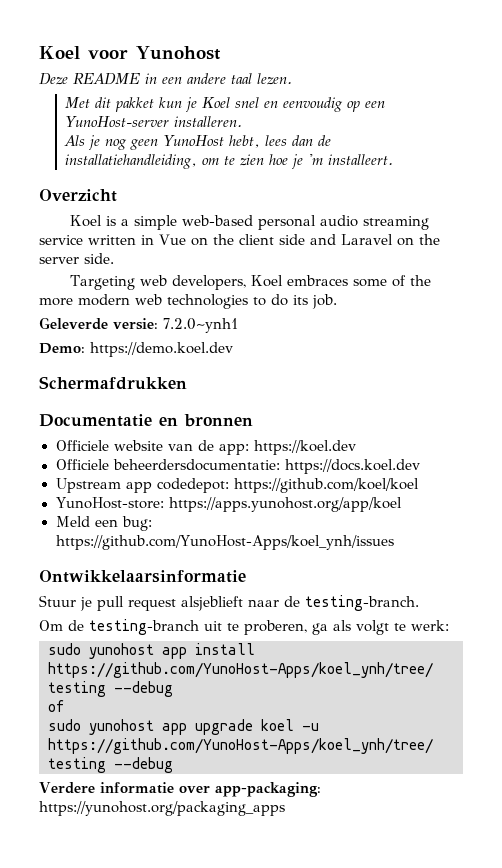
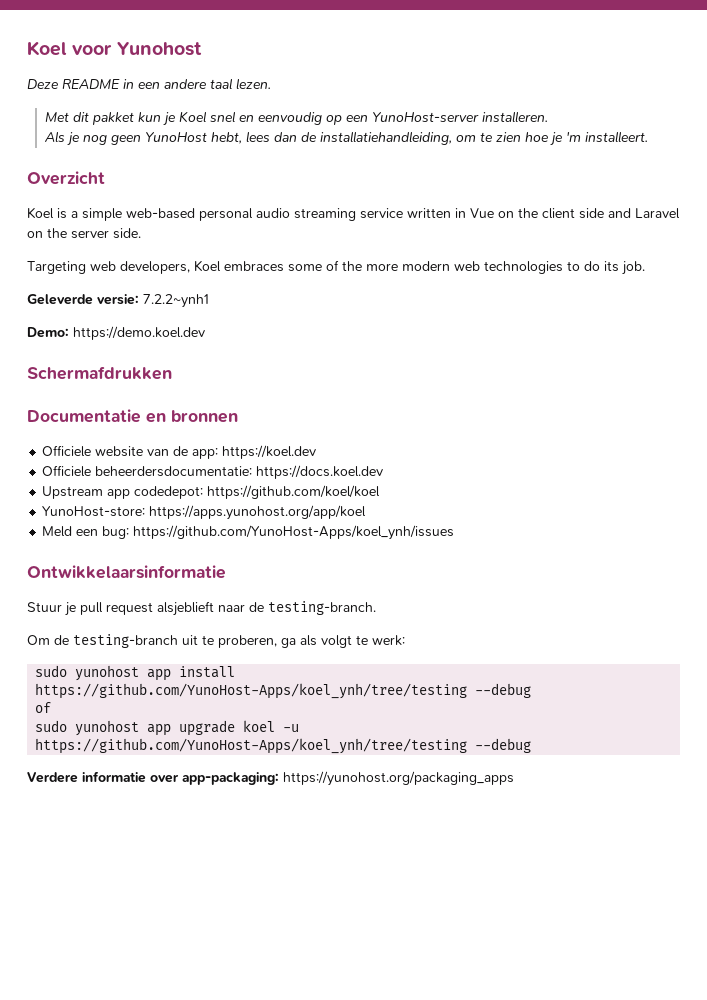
[163,318,238,333] 7.2.0~ynh1 -> [143,294,209,308] 7.2.2~ynh1

